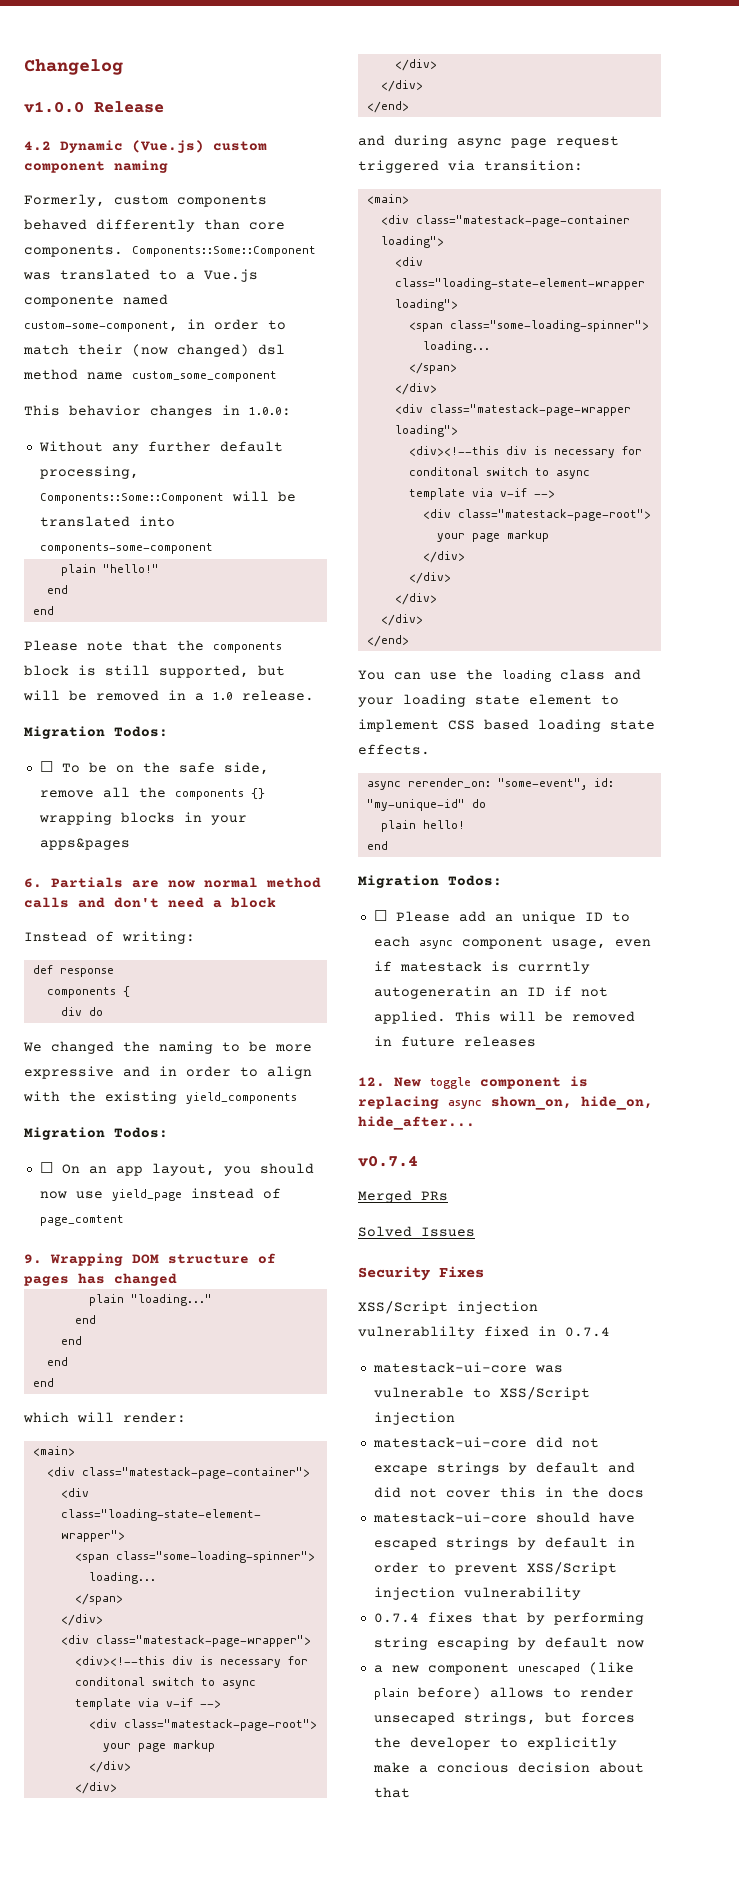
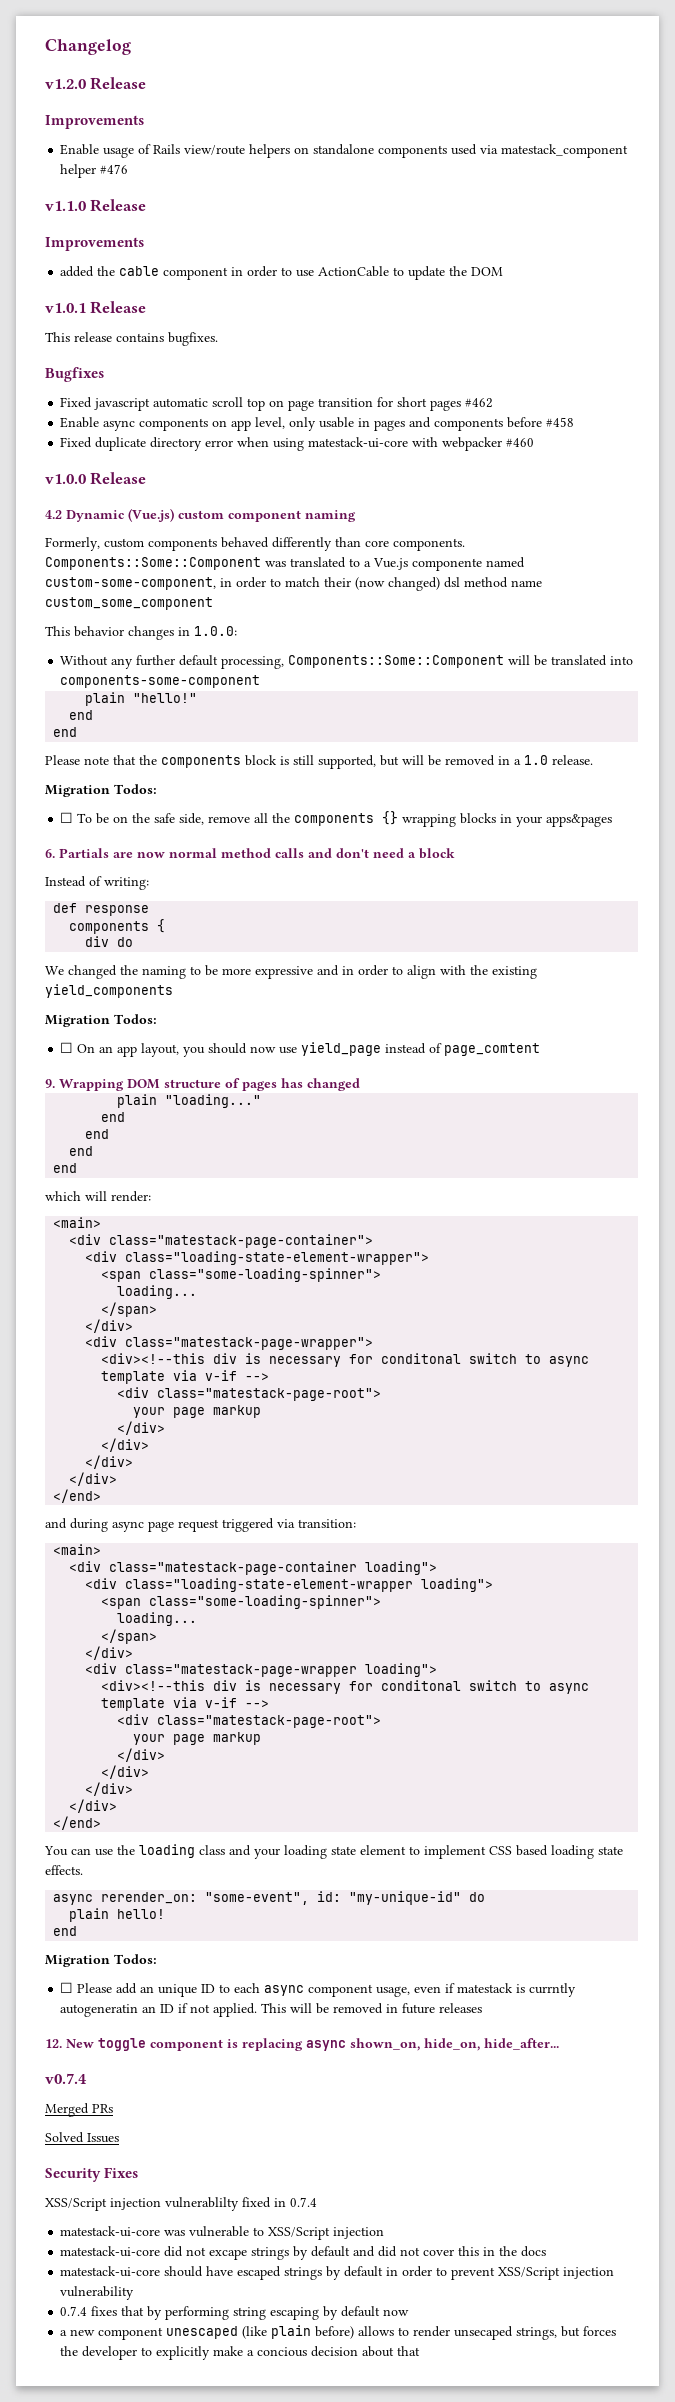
(123, 67) none -> [45,77,147,90] [45,115,144,129] [60,144,629,158] [60,164,129,178] [45,199,147,212] [45,237,144,251] [60,266,504,280] [45,301,147,314] [45,332,218,346] [45,367,104,382] [60,397,494,411] [60,417,575,431] [60,437,535,451] // v1.2.0 Release // Improvements // Enable usage of Rails view/route helpers on standalone components used via matestack_component helper #476 // v1.1.0 Release // Improvements // added the cable component in order to use ActionCable to update the DOM // v1.0.1 Release // This release contains bugfixes. // Bugfixes // Fixed javascript automatic scroll top on page transition for short pages #462 // Enable async components on app level, only usable in pages and components before #458 // Fixed duplicate directory error when using matestack-ui-core with webpacker #460

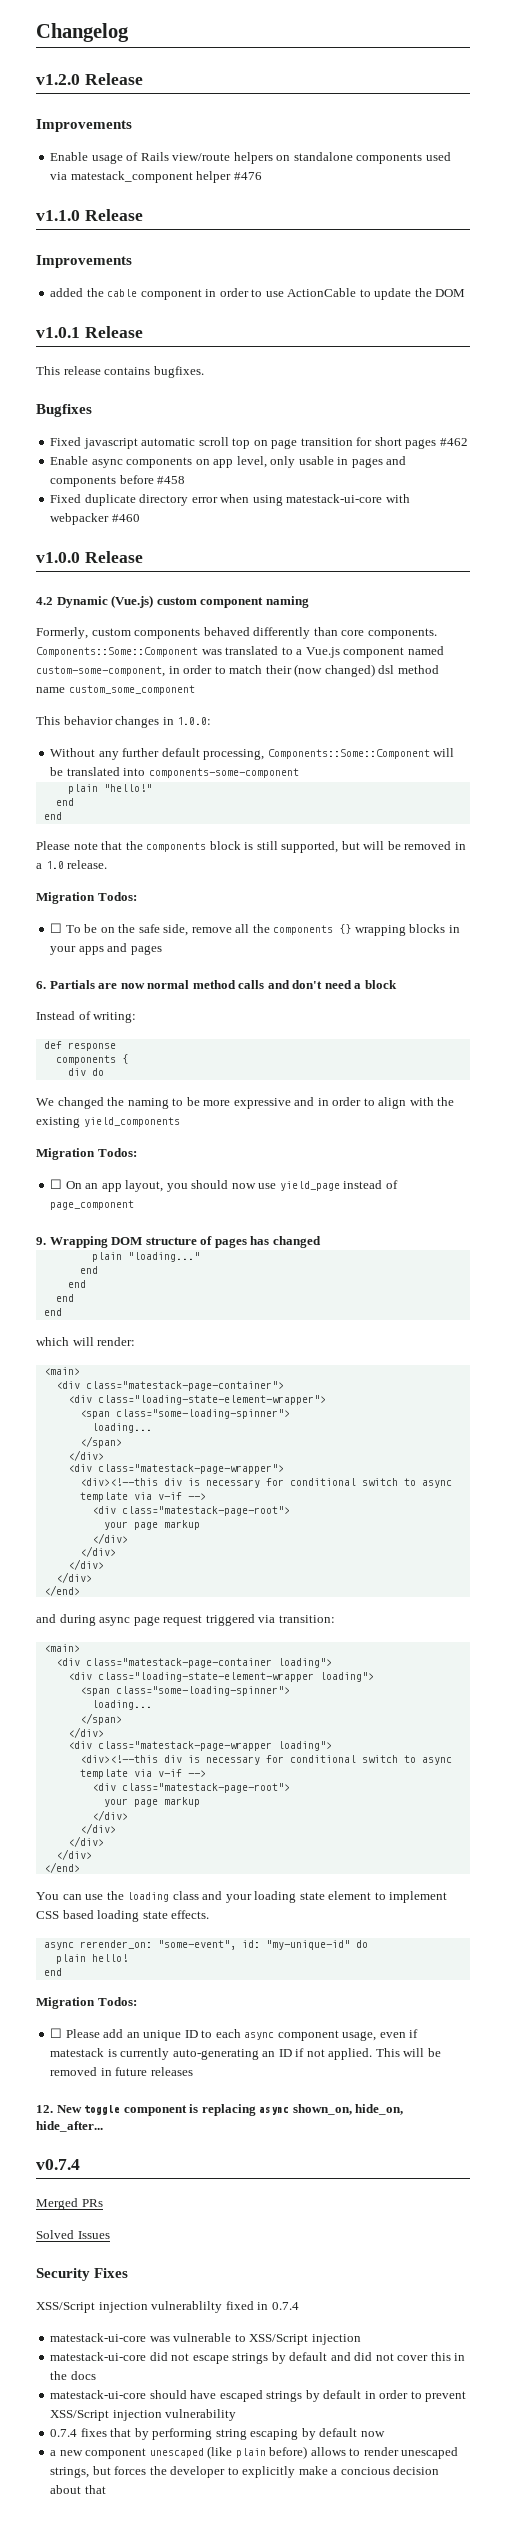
[412,558,482,571] componente -> [343,647,405,658] component
[546,814,613,827] apps&pages -> [78,943,162,955] apps and pages
[444,1043,541,1056] page_comtent -> [50,1200,135,1210] page_component
[381,1353,462,1364] conditonal -> [289,1478,356,1486] conditional
[381,1680,462,1691] conditonal -> [289,1755,356,1763] conditional
[529,1983,577,1997] [60,2004,139,2017] currntly autogeneratin -> [120,2048,259,2060] currently auto-generating
[209,2249,248,2260] excape -> [192,2355,229,2364] escape
[454,2326,514,2340] unsecaped -> [401,2447,459,2459] unescaped

